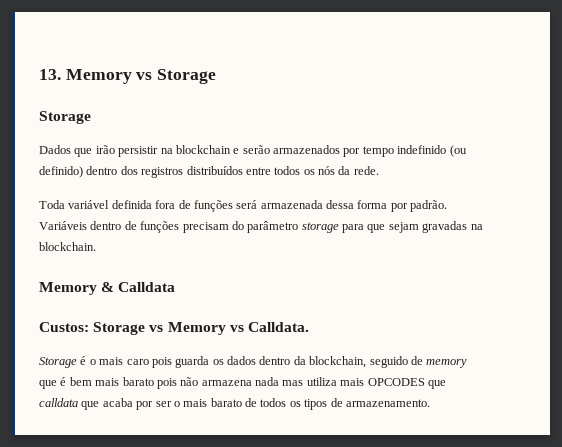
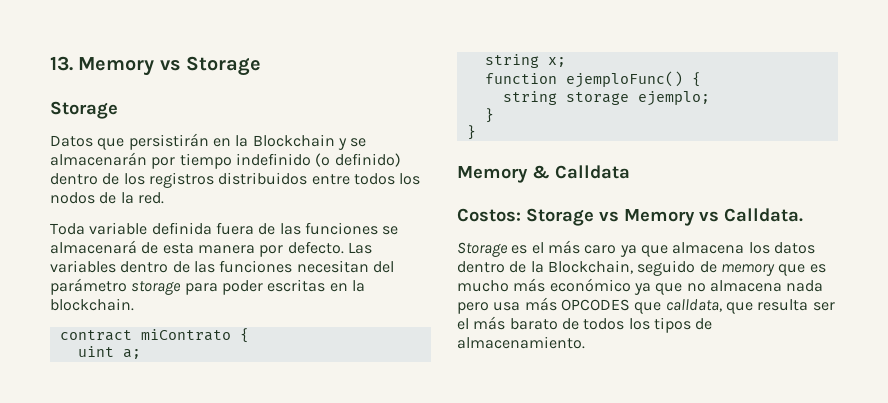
[39,145,467,157] [39,166,379,178] [39,200,448,212] [39,221,483,233] [39,242,96,251] Dados que irão persistir na blockchain e serão armazenados por tempo indefinido (ou definido) dentro dos registros distribuídos entre todos os nós da rede. // Toda variável definida fora de funções será armazenada dessa forma por padrão. Variáveis dentro de funções precisam do parâmetro storage para que sejam gravadas na blockchain. -> [50,133,367,150] [50,152,401,169] [50,172,421,188] [50,192,164,204] [50,222,399,235] [50,240,372,257] [50,260,394,273] [50,278,365,295] [50,298,134,311] [59,328,249,343] [77,346,141,359] [484,54,566,68] [484,71,701,88] [502,91,710,106] [484,108,494,123] [466,125,476,140] Datos que persistirán en la Blockchain y se almacenarán por tiempo indefinido (o definido) dentro de los registros distribuidos entre todos los nodos de la red. // Toda variable definida fuera de las funciones se almacenará de esta manera por defecto. Las variables dentro de las funciones necesitan del parámetro storage para poder escritas en la blockchain. // contract miContrato { // uint a; // string x; // function ejemploFunc() { // string storage ejemplo; // } // }
[39,322,89,332] Custos: -> [457,208,521,222] Costos:
[80,356,468,368] [39,377,446,389] [39,398,208,410] é o mais caro pois guarda os dados dentro da blockchain, seguido de memory que é bem mais barato pois não armazena nada mas utiliza mais OPCODES que calldata que acaba por ser o mais -> [511,240,815,257] [457,260,826,276] [457,278,824,295] [457,297,835,314] [457,316,506,330] es el más caro ya que almacena los datos dentro de la Blockchain, seguido de memory que es mucho más económico ya que no almacena nada pero usa más OPCODES que calldata, que resulta ser el más
[289,401,301,407] os -> [628,318,650,330] los
[345,399,430,407] armazenamento. -> [457,336,585,349] almacenamiento.

